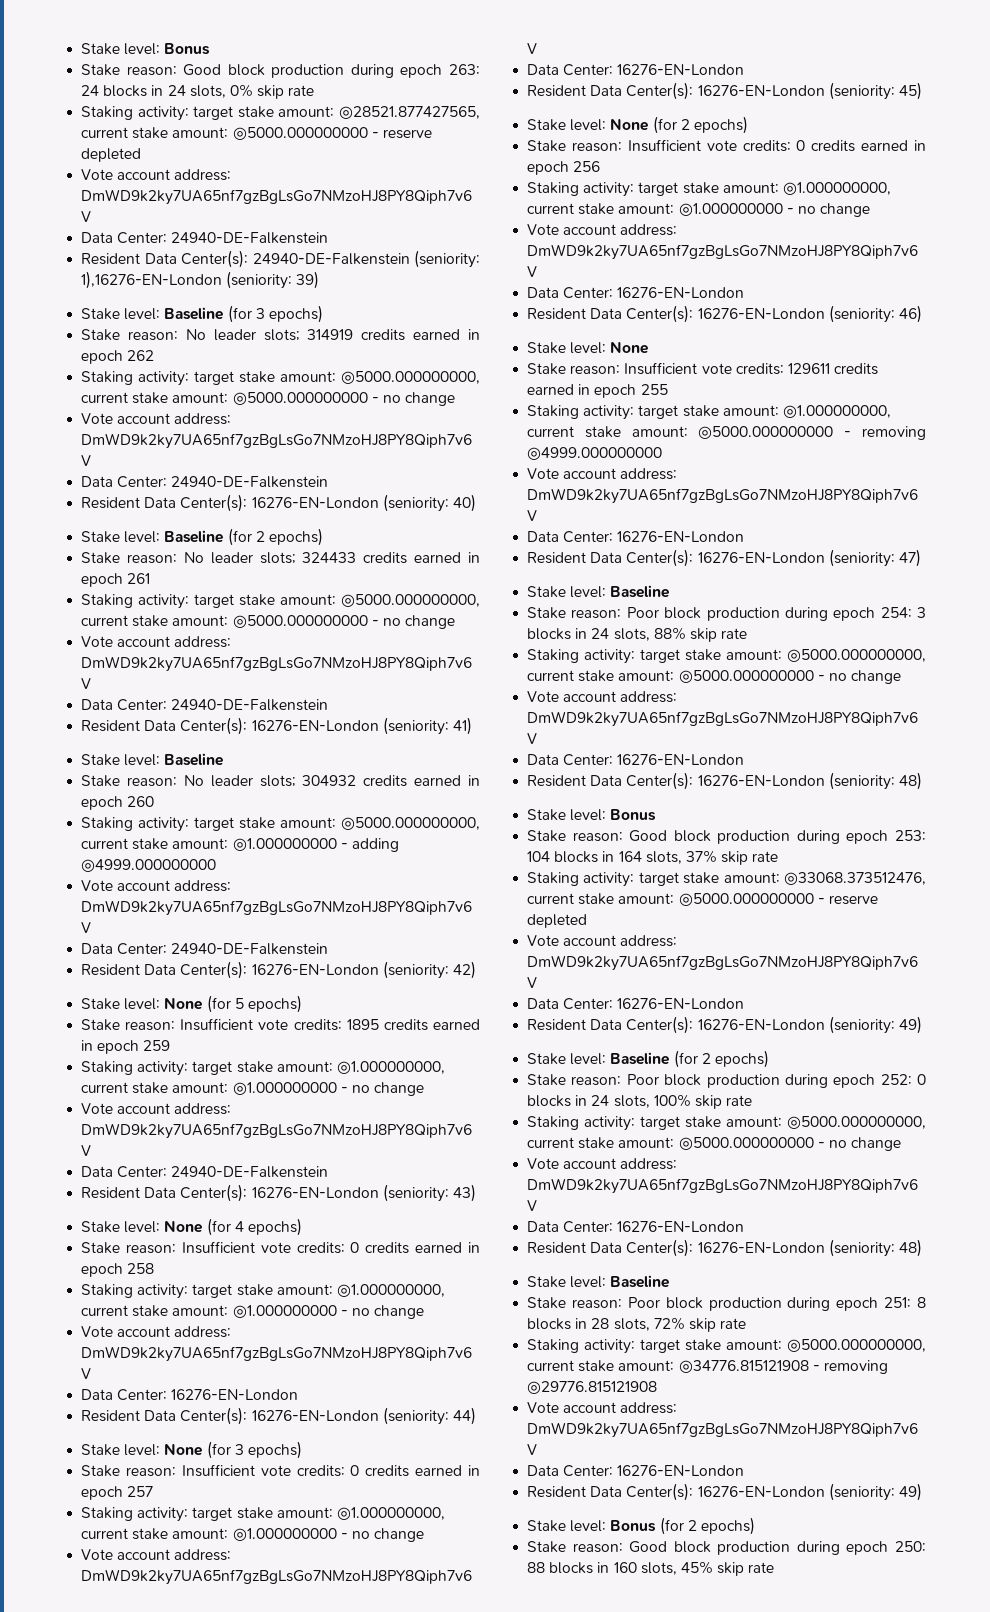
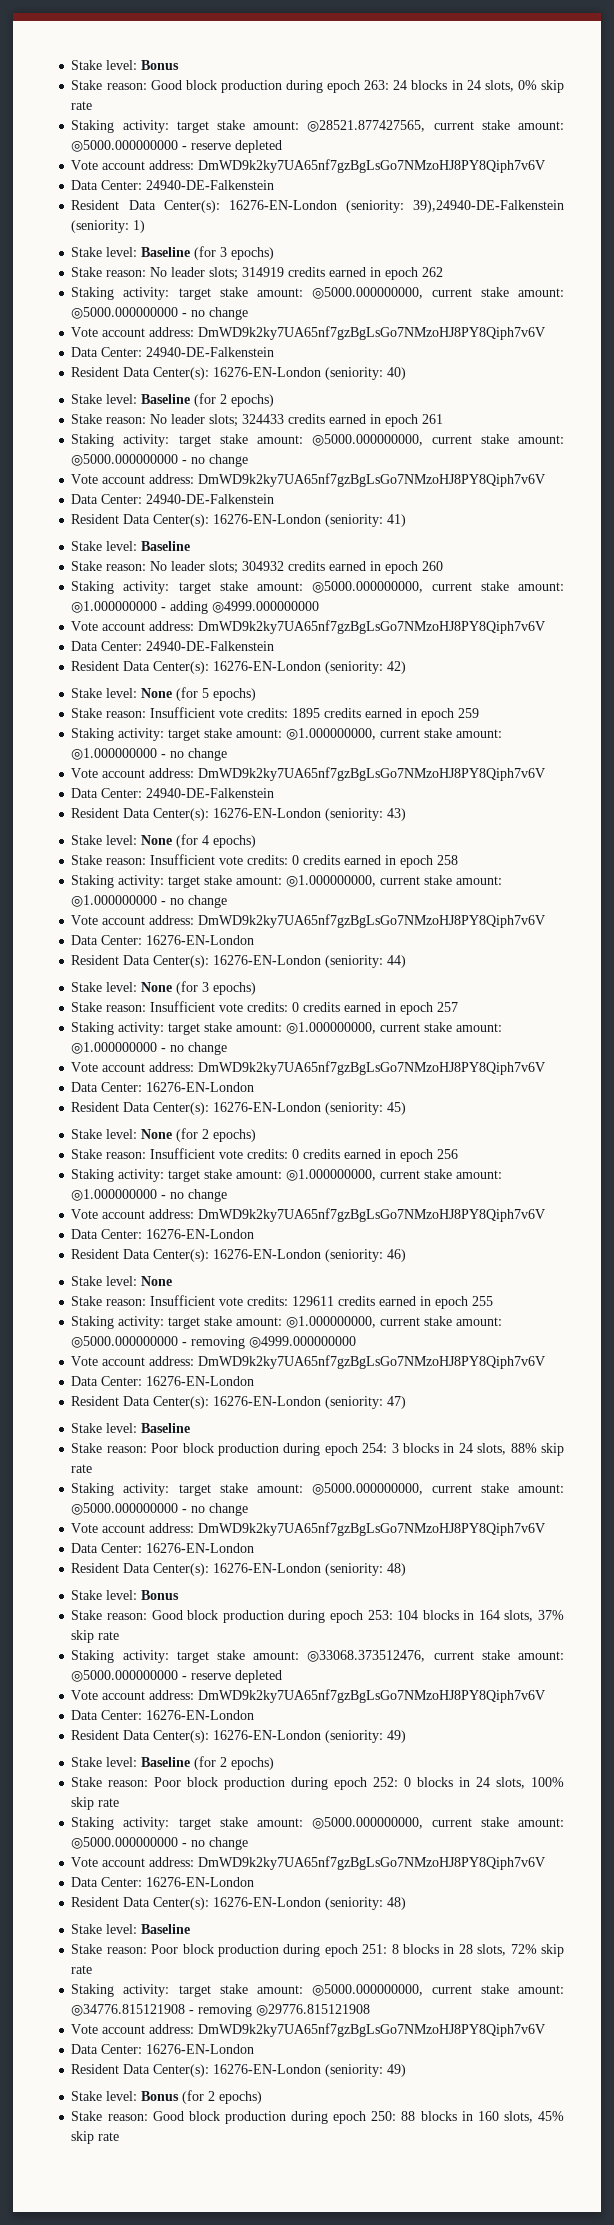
[252,250,480,268] [81,271,320,289] 24940-DE-Falkenstein (seniority: 1),16276-EN-London (seniority: 39) -> [228,200,564,213] [71,220,146,233] 16276-EN-London (seniority: 39),24940-DE-Falkenstein (seniority: 1)

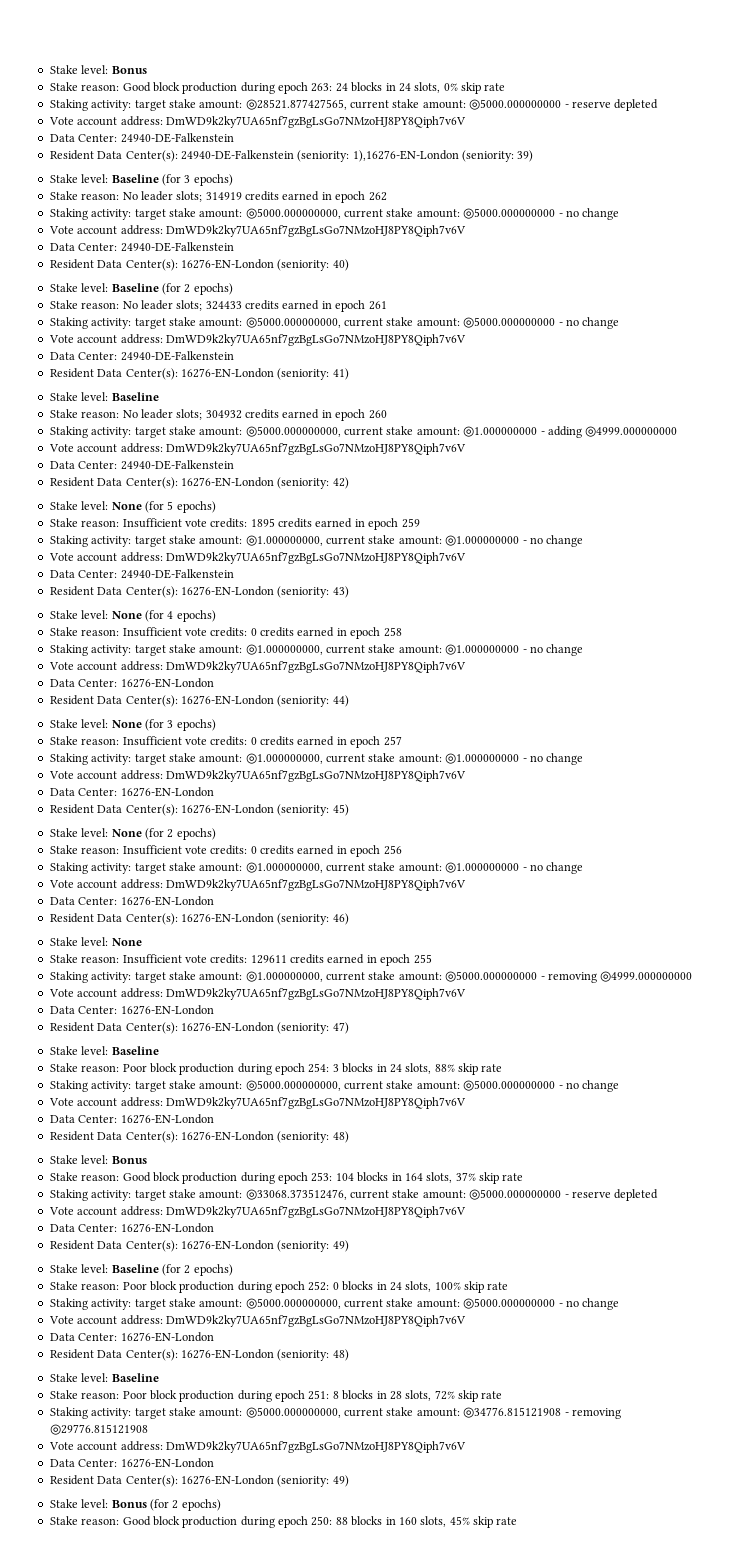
[228,200,564,213] [71,220,146,233] 16276-EN-London (seniority: 39),24940-DE-Falkenstein (seniority: 1) -> [180,150,534,162] 24940-DE-Falkenstein (seniority: 1),16276-EN-London (seniority: 39)

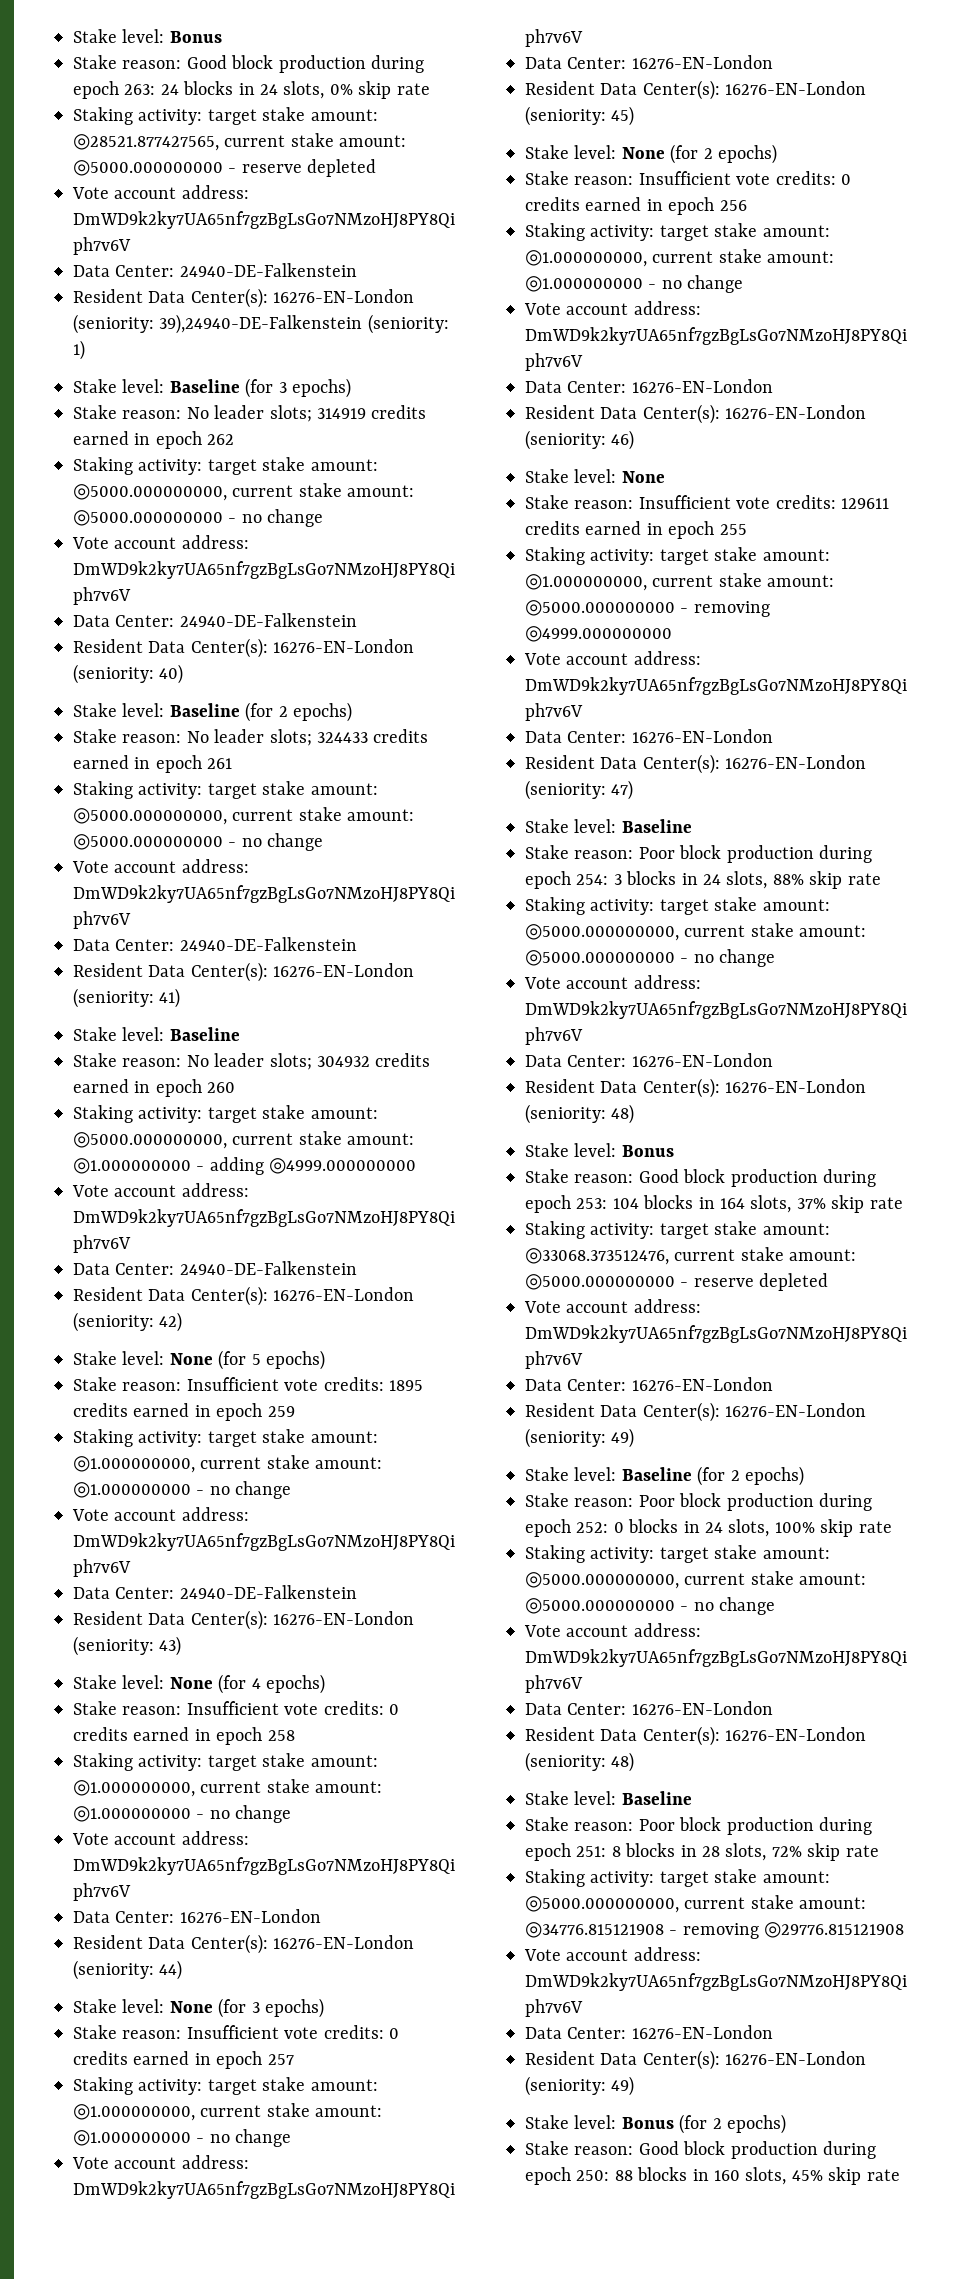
[180,150,534,162] 24940-DE-Falkenstein (seniority: 1),16276-EN-London (seniority: 39) -> [273,289,415,303] [73,314,449,334] [73,340,85,360] 16276-EN-London (seniority: 39),24940-DE-Falkenstein (seniority: 1)

